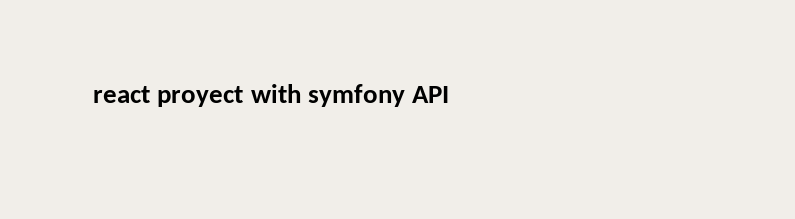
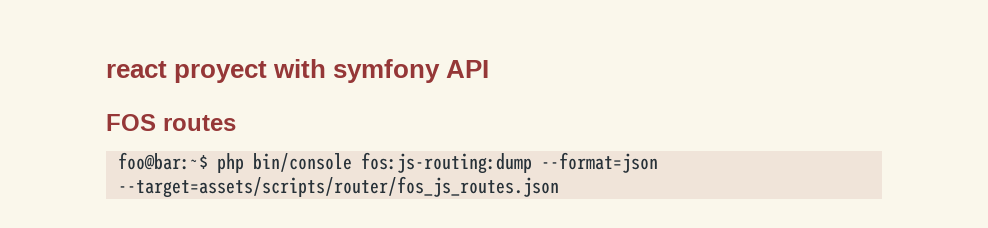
(450, 94) none -> [106,114,236,131] [118,152,659,174] [118,176,560,198] // FOS routes // foo@bar:~$ php bin/console fos:js-routing:dump --format=json --target=assets/scripts/router/fos_js_routes.json

